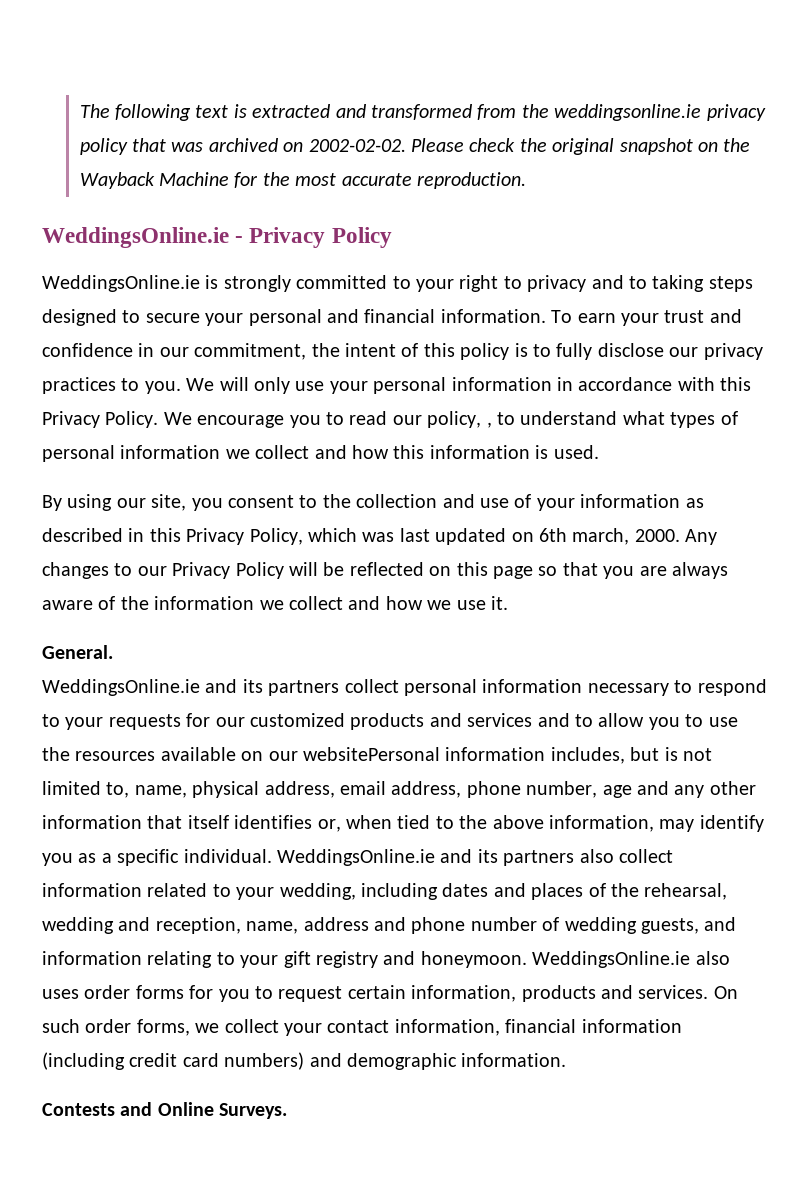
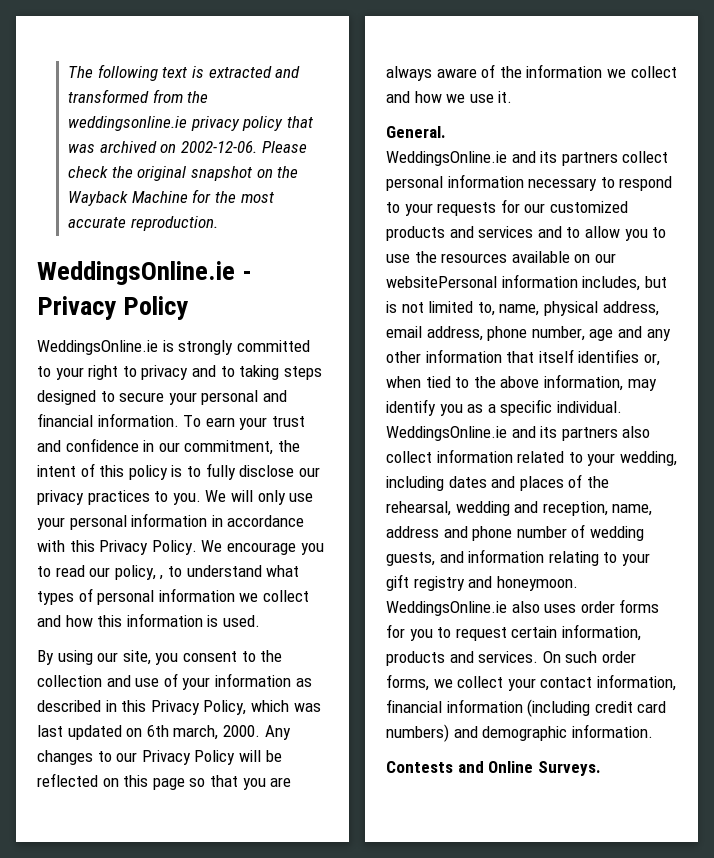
[308,139,406,152] 2002-02-02. -> [180,141,257,153] 2002-12-06.

